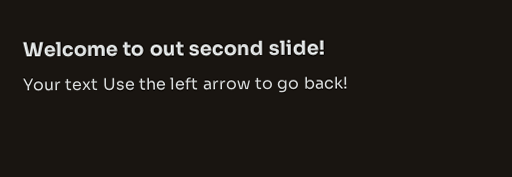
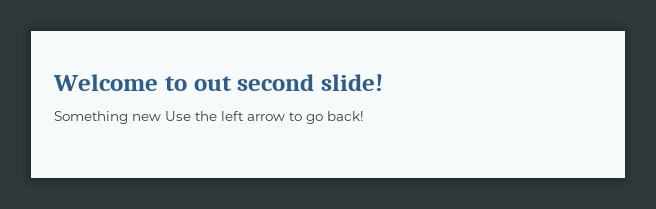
[22,77,100,92] Your text -> [54,111,161,124] Something new

